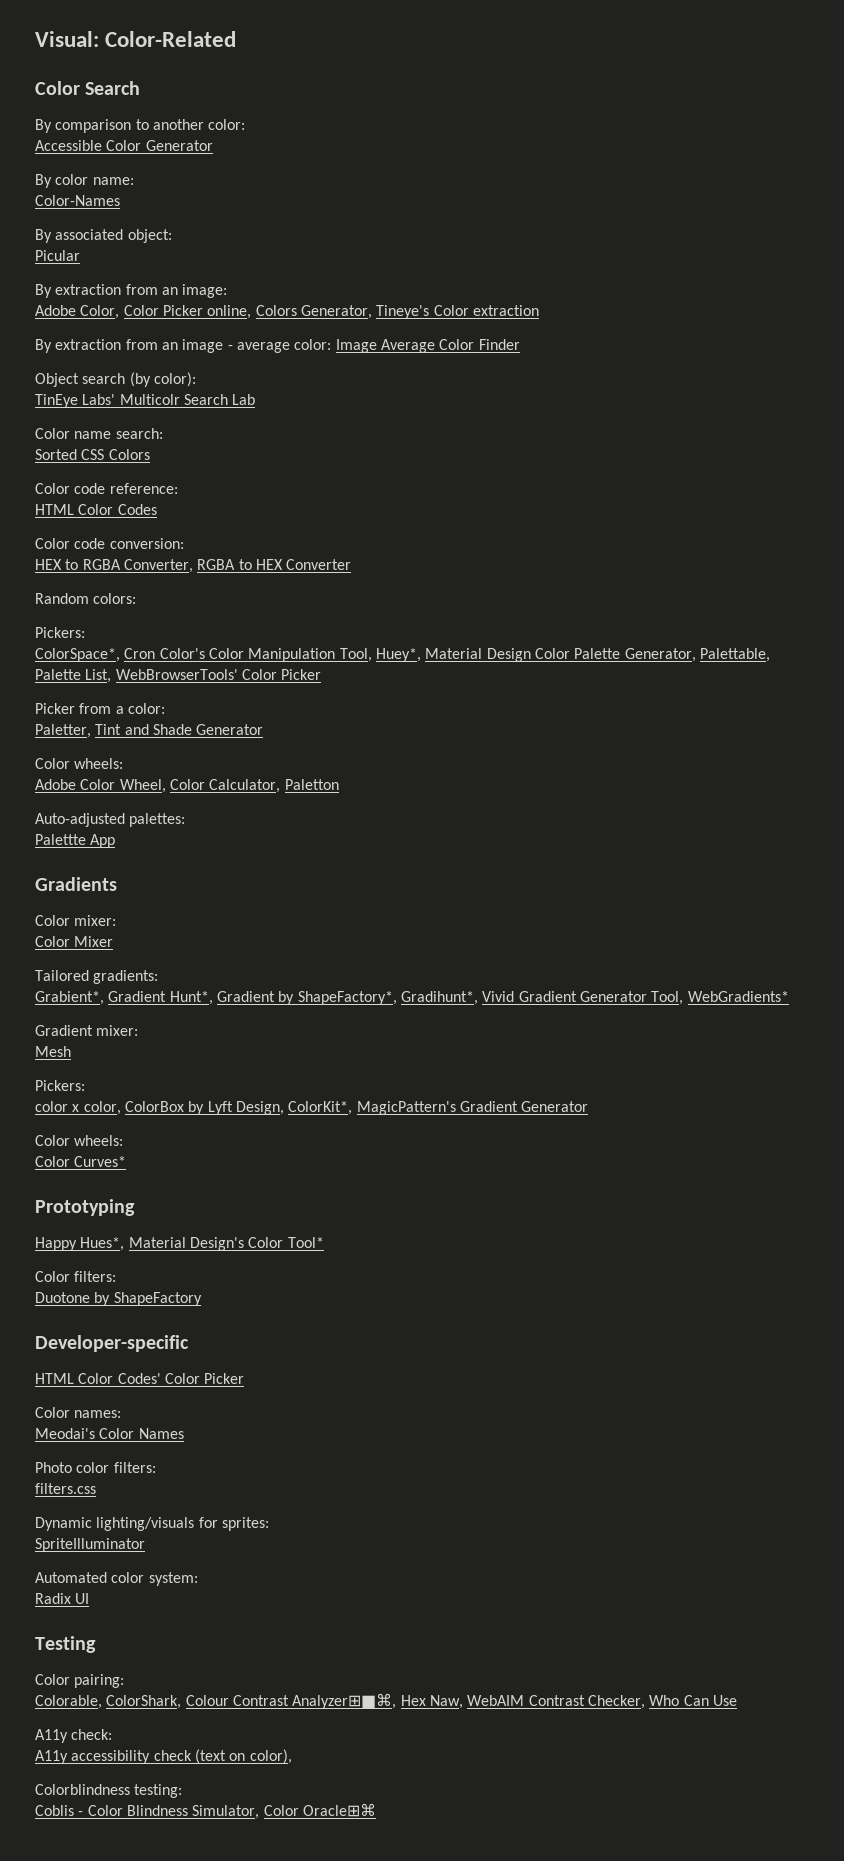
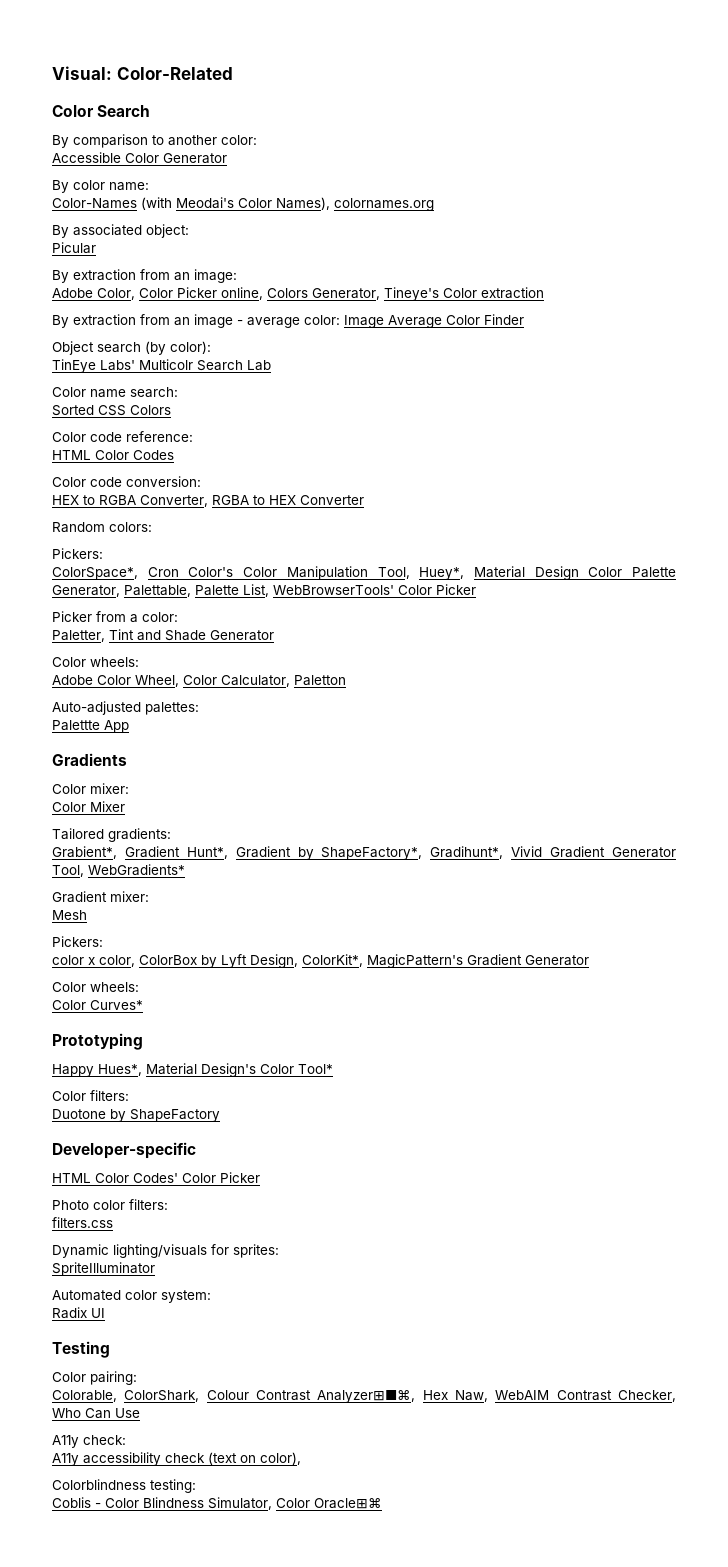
(120, 200) none -> [141,197,434,211] (with Meodai's Color Names), colornames.org
[35,1407,122,1418] [35,1428,184,1439] // Color names: // Meodai's Color Names -> (260, 1177) none

